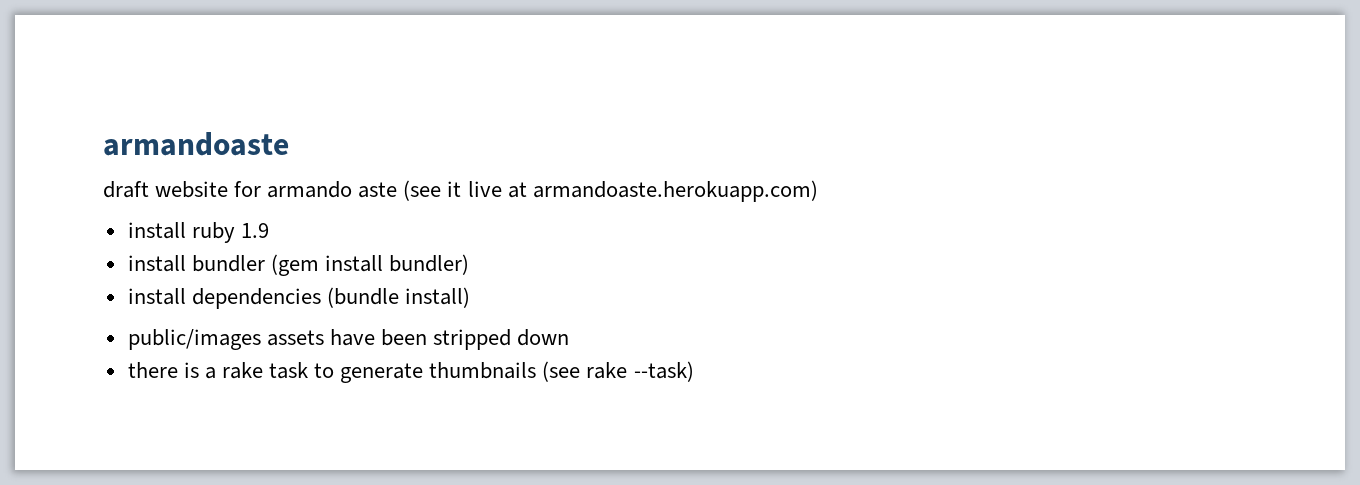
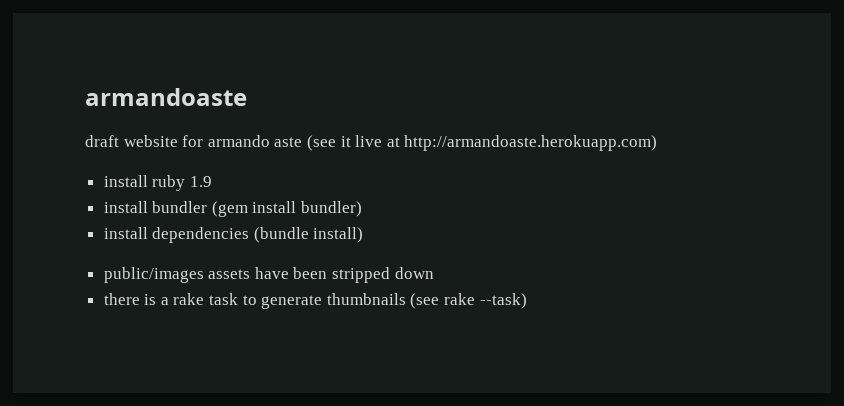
[532,180,818,202] armandoaste.herokuapp.com) -> [404,135,658,151] http://armandoaste.herokuapp.com)

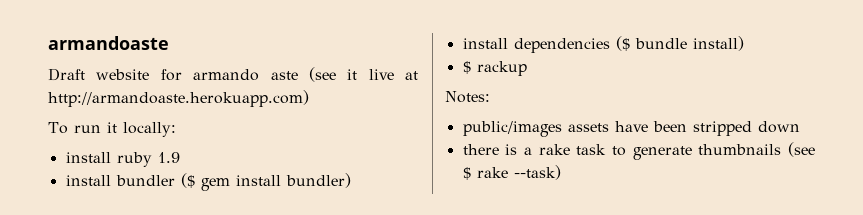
[85,135,119,147] draft -> [48,68,85,81] Draft
(658, 143) none -> [48,122,176,137] // To run it locally:
[211,201,248,217] (gem -> [180,173,230,191] ($ gem
[253,227,309,243] (bundle -> [615,36,687,51] ($ bundle
(364, 235) none -> [462,61,527,76] [445,91,490,103] // $ rackup // Notes:
(440, 301) none -> [462,167,471,180] $

